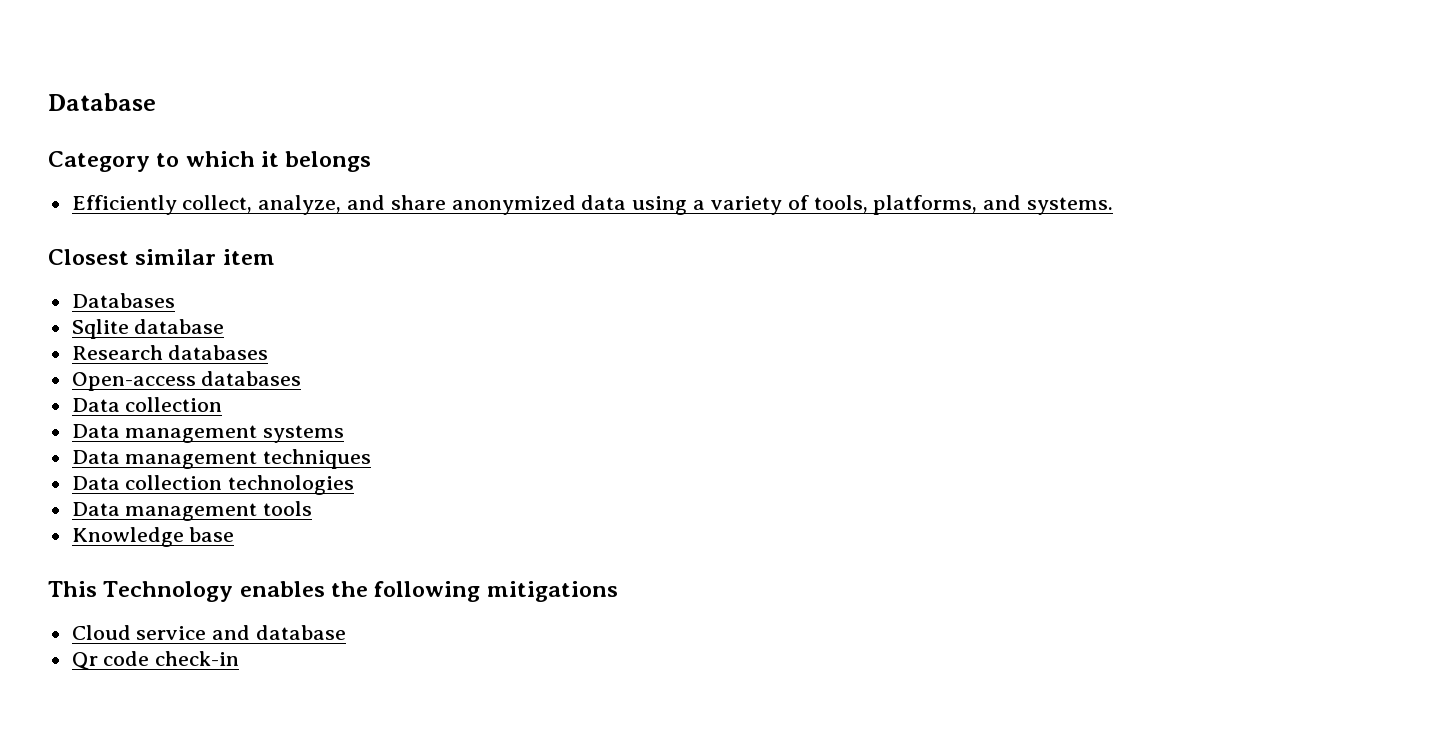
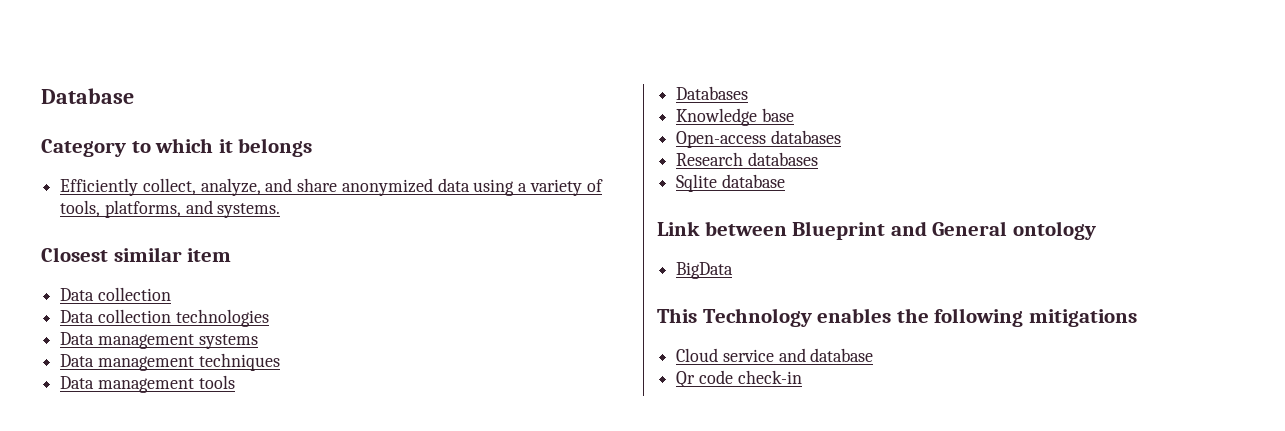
[71,293,175,308] [71,319,225,339] [71,345,269,360] [71,371,302,391] [71,397,223,412] Databases // Sqlite database // Research databases // Open-access databases // Data collection -> [60,287,171,301] [60,309,269,327] Data collection // Data collection technologies
[71,475,355,495] // Data collection technologies -> (280, 362) none
(313, 508) none -> [676,86,749,100] // Databases
(235, 534) none -> [676,130,841,148] [676,152,818,166] [676,174,785,192] [657,221,1096,240] [676,262,734,279] // Open-access databases // Research databases // Sqlite database // Link between Blueprint and General ontology // BigData

